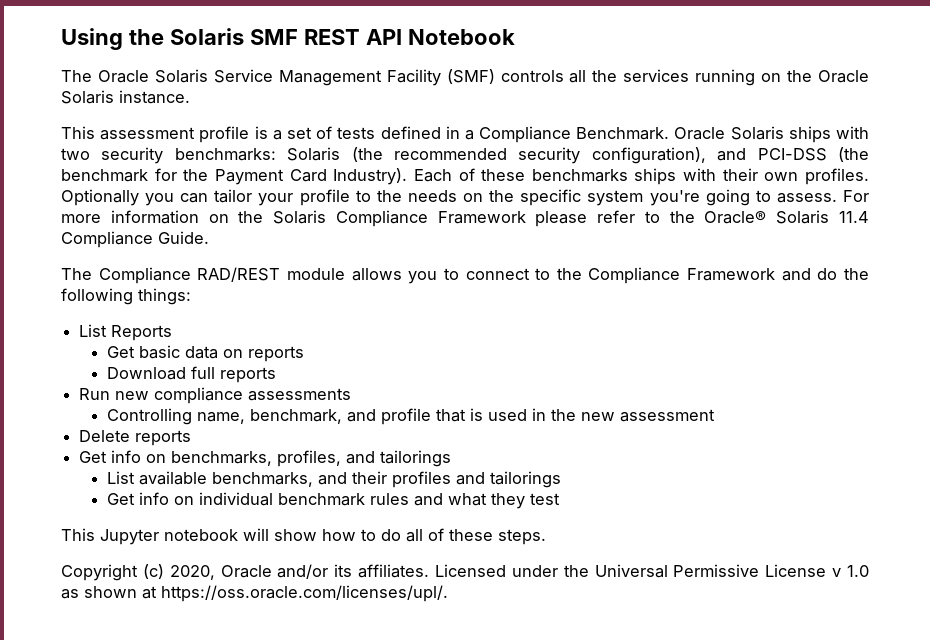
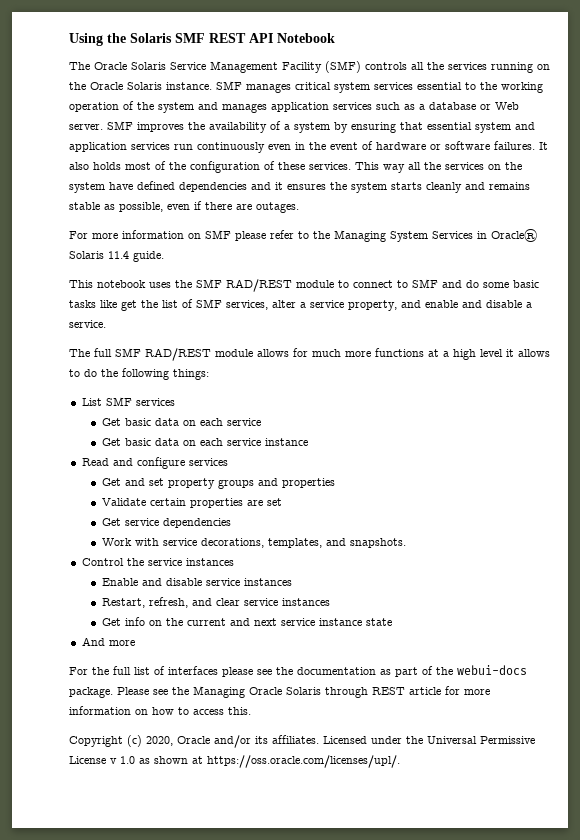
[61,126,869,143] [61,147,869,164] [61,168,869,185] [61,189,870,206] [61,210,869,227] [61,231,209,248] [61,267,191,284] // This assessment profile is a set of tests defined in a Compliance Benchmark. Oracle Solaris ships with two security benchmarks: Solaris (the recommended security configuration), and PCI-DSS (the benchmark for the Payment Card Industry). Each of these benchmarks ships with their own profiles. Optionally you can tailor your profile to the needs on the specific system you're going to assess. For more information on the Solaris Compliance Framework please refer to the Oracle® Solaris 11.4 Compliance Guide. // The Compliance -> [216,81,543,93] [69,101,519,113] [69,121,535,133] [69,141,548,153] [69,161,522,173] [69,181,530,193] [69,201,299,213] [69,229,537,242] [69,251,164,262] [69,279,539,292] [69,299,532,311] [69,320,106,328] [69,348,141,357] SMF manages critical system services essential to the working operation of the system and manages application services such as a database or Web server. SMF improves the availability of a system by ensuring that essential system and application services run continuously even in the event of hardware or software failures. It also holds most of the configuration of these services. This way all the services on the system have defined dependencies and it ensures the system starts cleanly and remains stable as possible, even if there are outages. // For more information on SMF please refer to the Managing System Services in Oracle® Solaris 11.4 guide. // This notebook uses the SMF RAD/REST module to connect to SMF and do some basic tasks like get the list of SMF services, alter a service property, and enable and disable a service. // The full SMF
[408,267,811,284] you to connect to the Compliance Framework and -> [293,348,550,360] [69,369,80,377] for much more functions at a high level it allows to
[111,325,173,341] [106,345,304,362] [106,366,276,383] [79,387,352,404] [106,408,715,425] [79,430,192,446] [79,450,452,467] [106,471,561,488] [106,492,560,509] [61,528,546,545] Reports // Get basic data on reports // Download full reports // Run new compliance assessments // Controlling name, benchmark, and profile that is used in the new assessment // Delete reports // Get info on benchmarks, profiles, and tailorings // List available benchmarks, and their profiles and tailorings // Get info on individual benchmark rules and what they test // This Jupyter notebook will show how to do all of these steps. -> [105,397,175,406] [101,418,261,426] [101,438,308,446] [81,457,228,469] [101,478,335,489] [101,498,282,508] [101,518,231,528] [101,538,406,548] [81,558,234,566] [101,578,292,586] [101,597,330,608] [101,617,392,626] [81,637,135,646] [69,665,527,677] [69,686,490,698] [69,706,251,715] SMF services // Get basic data on each service // Get basic data on each service instance // Read and configure services // Get and set property groups and properties // Validate certain properties are set // Get service dependencies // Work with service decorations, templates, and snapshots. // Control the service instances // Enable and disable service instances // Restart, refresh, and clear service instances // Get info on the current and next service instance state // And more // For the full list of interfaces please see the documentation as part of the webui-docs package. Please see the Managing Oracle Solaris through REST article for more information on how to access this.

